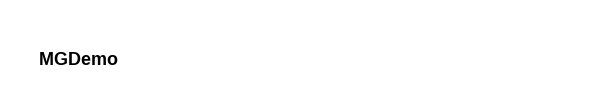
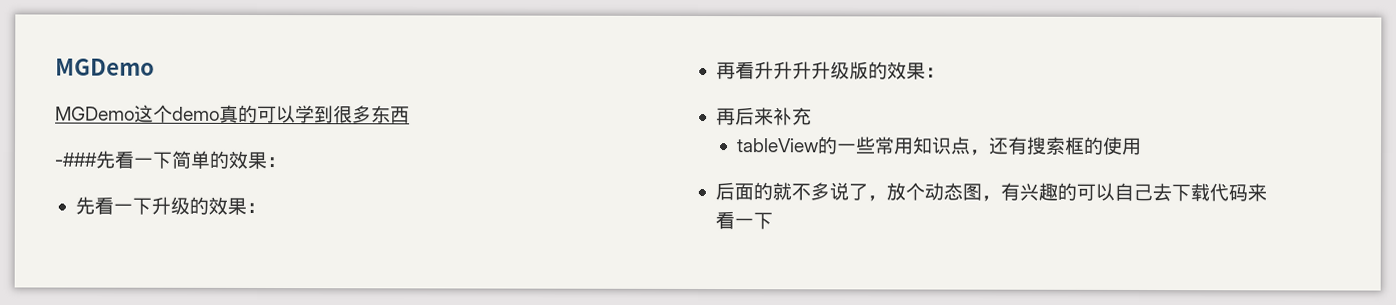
[39,52,118,65] MGDemo -> [55,58,155,76] [55,104,410,124] [54,150,286,170] [74,196,266,215] [715,61,945,80] [715,107,812,126] [736,136,1142,156] [714,182,1267,202] [714,211,773,230] MGDemo // MGDemo这个demo真的可以学到很多东西 // -###先看一下简单的效果： // 先看一下升级的效果： // 再看升升升升级版的效果： // 再后来补充 // tableView的一些常用知识点，还有搜索框的使用 // 后面的就不多说了，放个动态图，有兴趣的可以自己去下载代码来看一下

